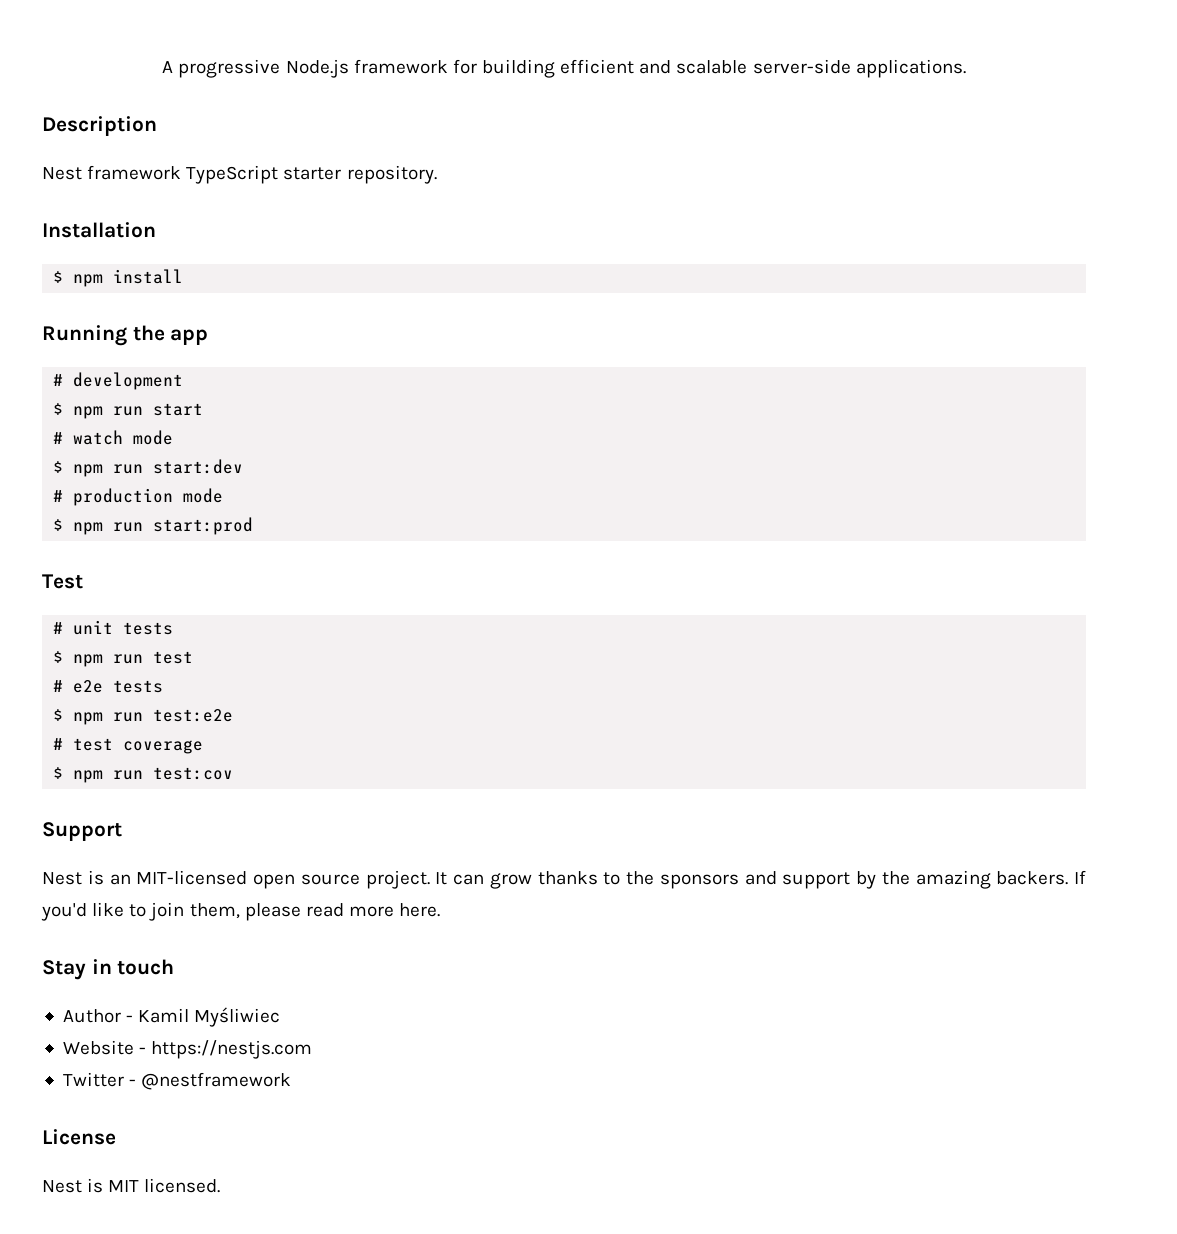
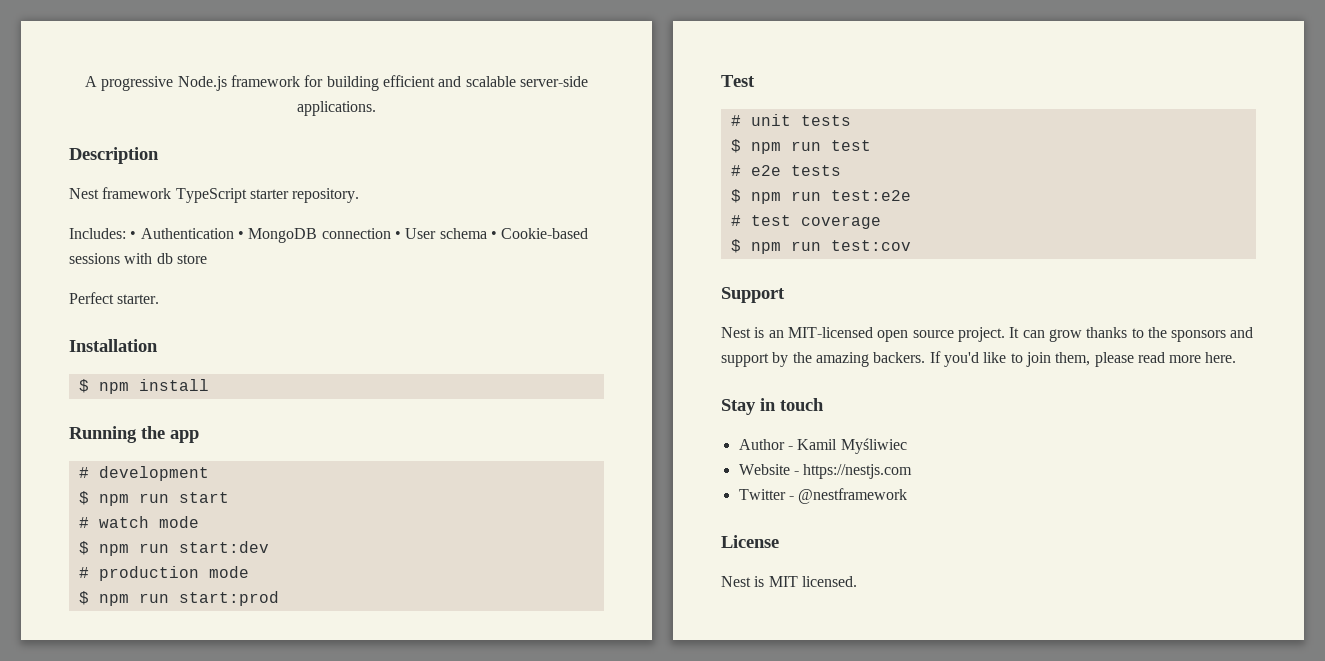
(437, 174) none -> [69,228,589,243] [69,253,207,264] [69,292,160,304] // Includes: • Authentication • MongoDB connection • User schema • Cookie-based sessions with db store // Perfect starter.

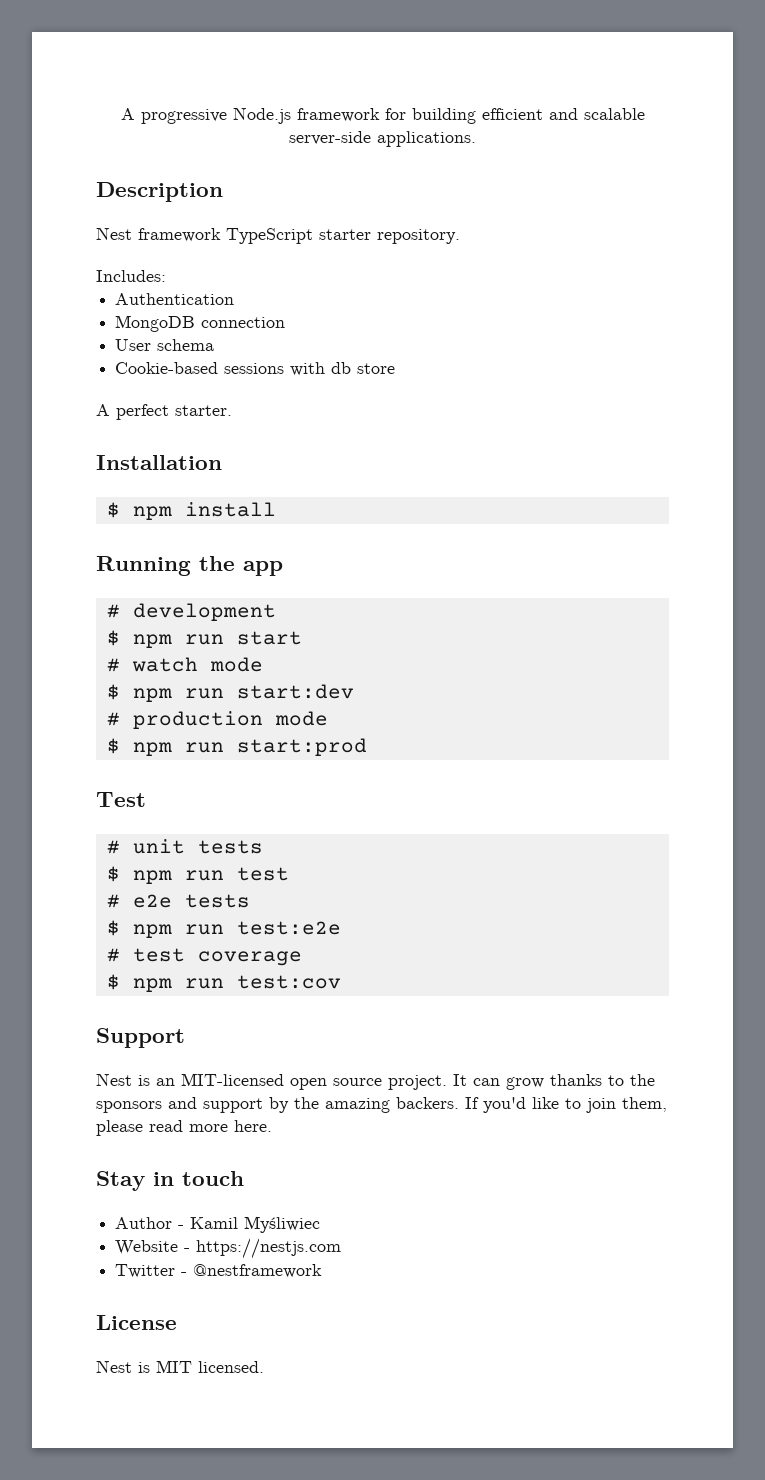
[130,231,137,239] • -> (166, 276) //
[237,231,244,239] • -> (235, 299) //
[394,231,401,239] • -> (286, 322) //
[490,231,497,239] • -> (215, 345) //
[69,292,114,304] Perfect -> [96,404,169,420] A perfect

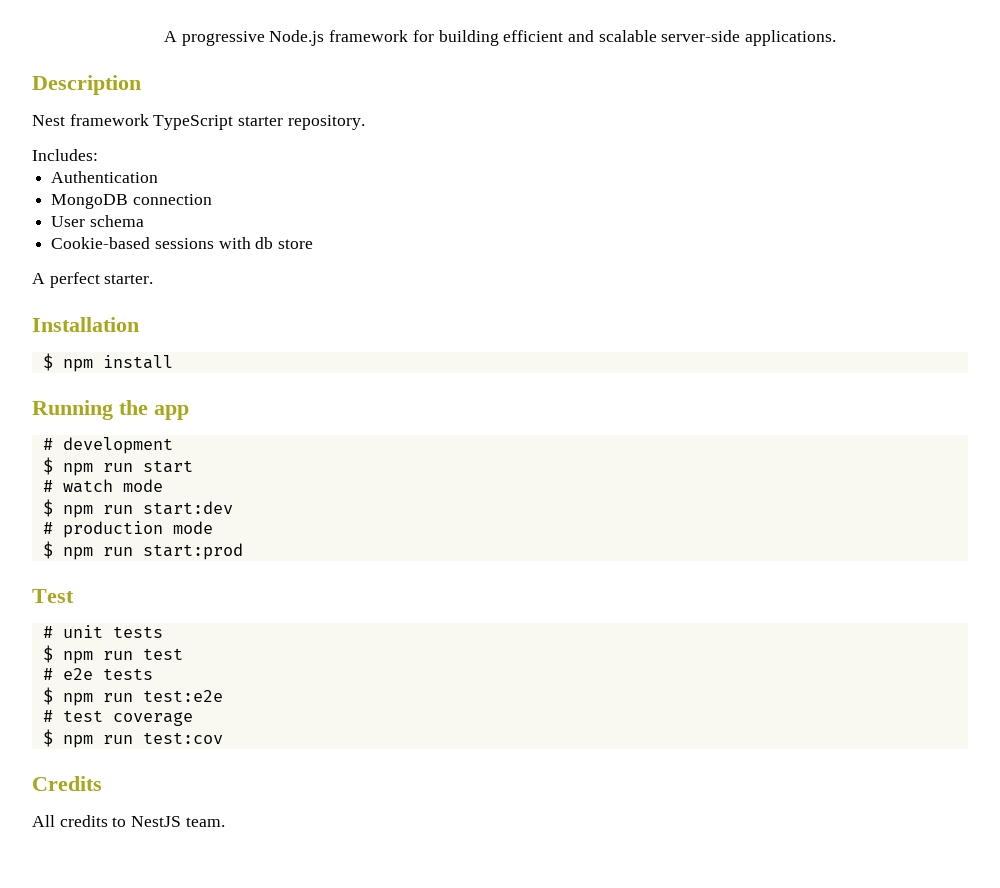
[96,1028,185,1048] [96,1073,655,1090] [96,1097,667,1113] [96,1120,272,1136] [96,1171,244,1191] [115,1216,321,1233] [115,1238,342,1259] [115,1264,323,1278] [96,1315,177,1330] [96,1360,264,1373] Support // Nest is an MIT-licensed open source project. It can grow thanks to the sponsors and support by the amazing backers. If you'd like to join them, please read more here. // Stay in touch // Author - Kamil Myśliwiec // Website - https://nestjs.com // Twitter - @nestframework // License // Nest is MIT licensed. -> [32,776,102,791] [32,815,225,827] Credits // All credits to NestJS team.

